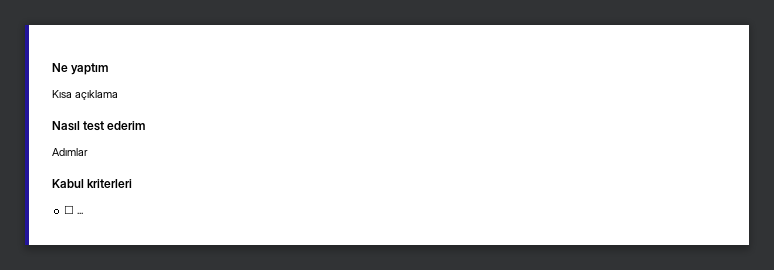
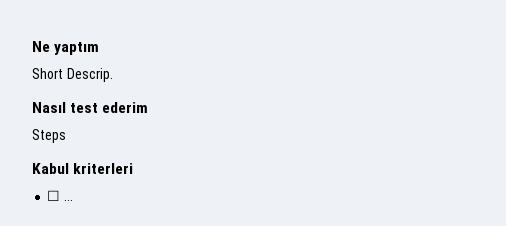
[52,90,118,100] Kısa açıklama -> [32,68,113,82] Short Descrip.
[52,148,88,156] Adımlar -> [32,129,66,143] Steps

